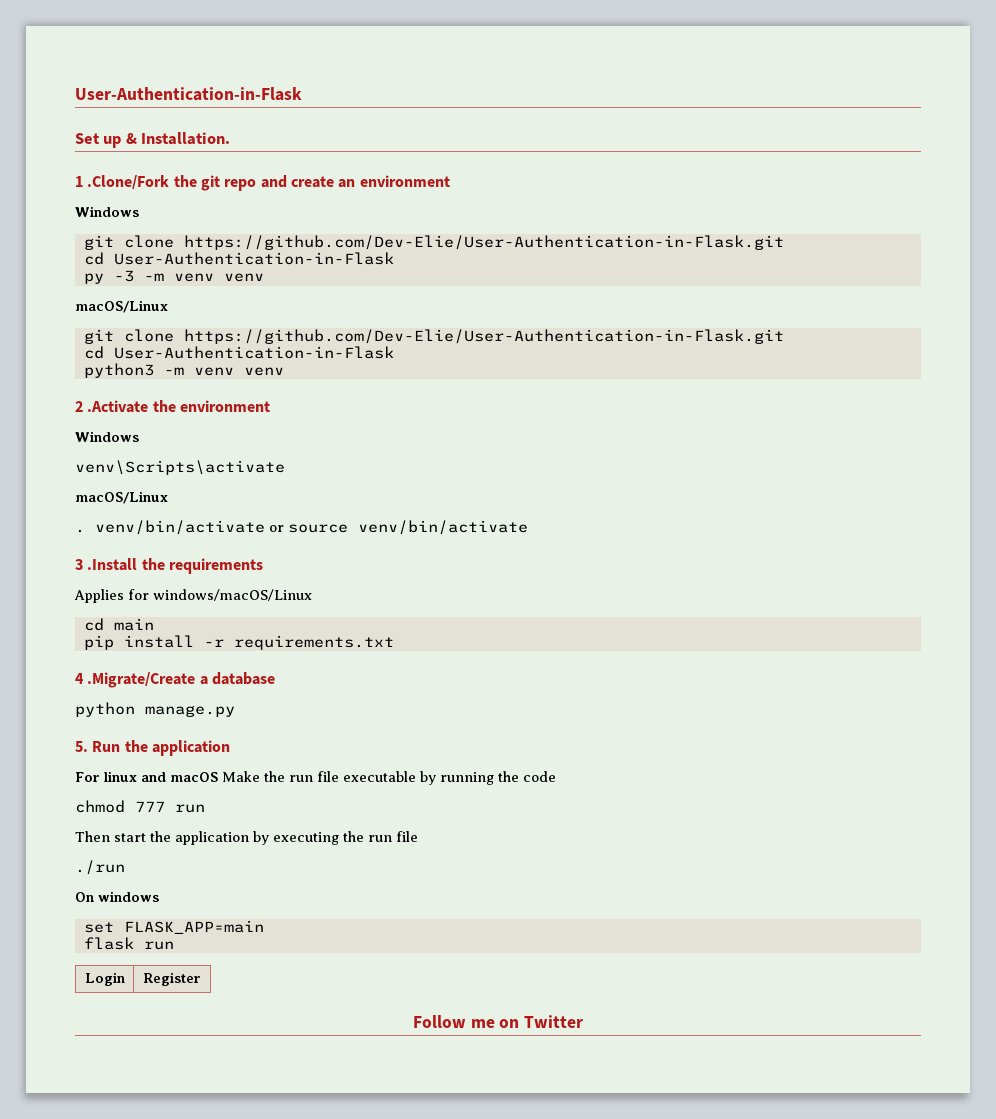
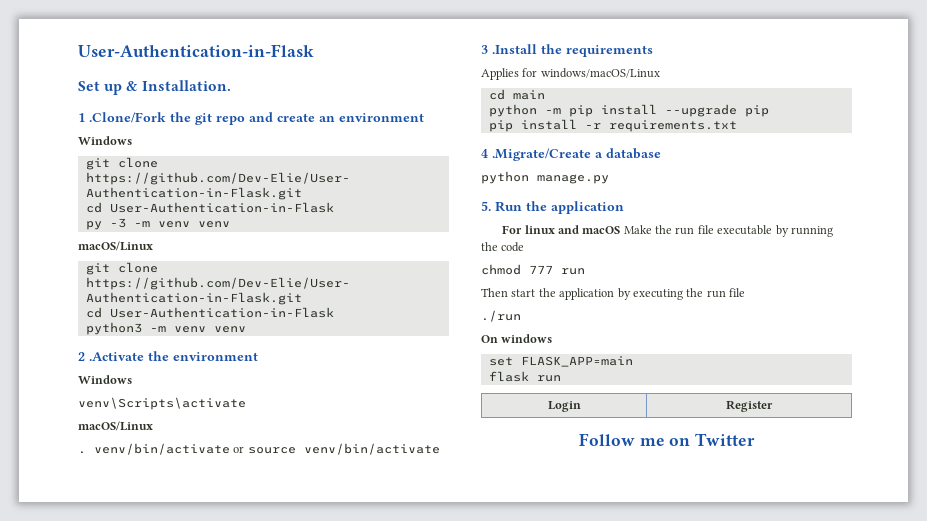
(154, 624) none -> [488,104,769,117] // python -m pip install --upgrade pip

